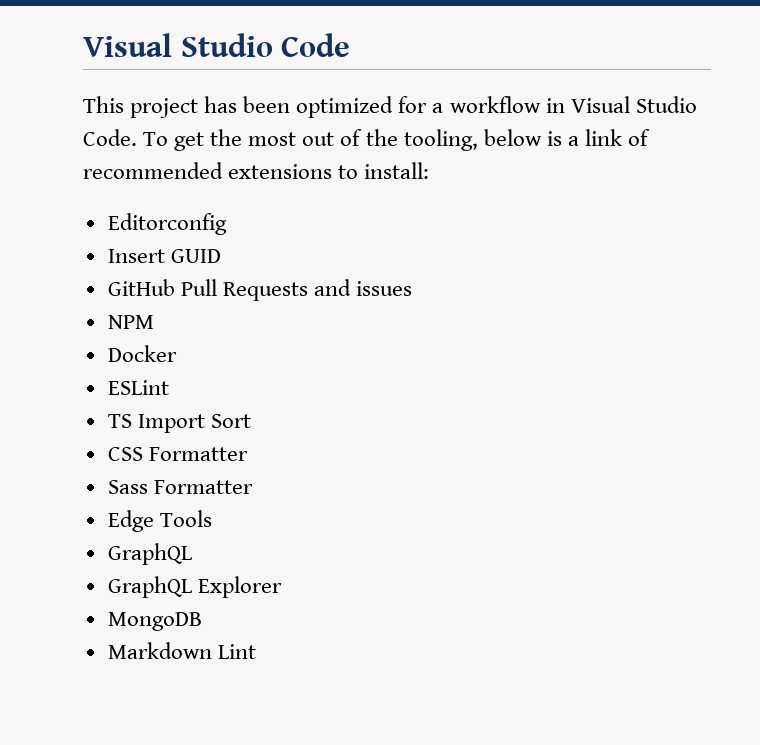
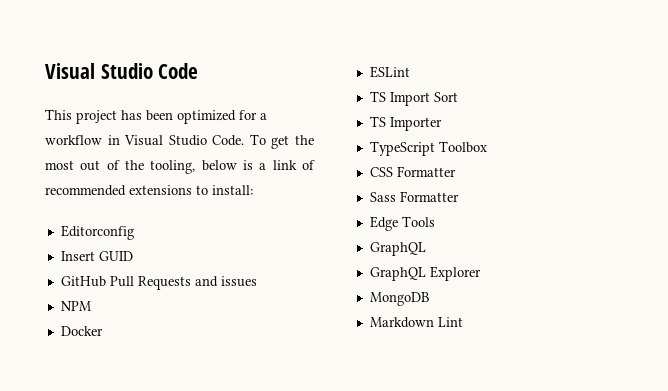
(251, 421) none -> [369,116,442,131] [369,141,487,156] // TS Importer // TypeScript Toolbox

